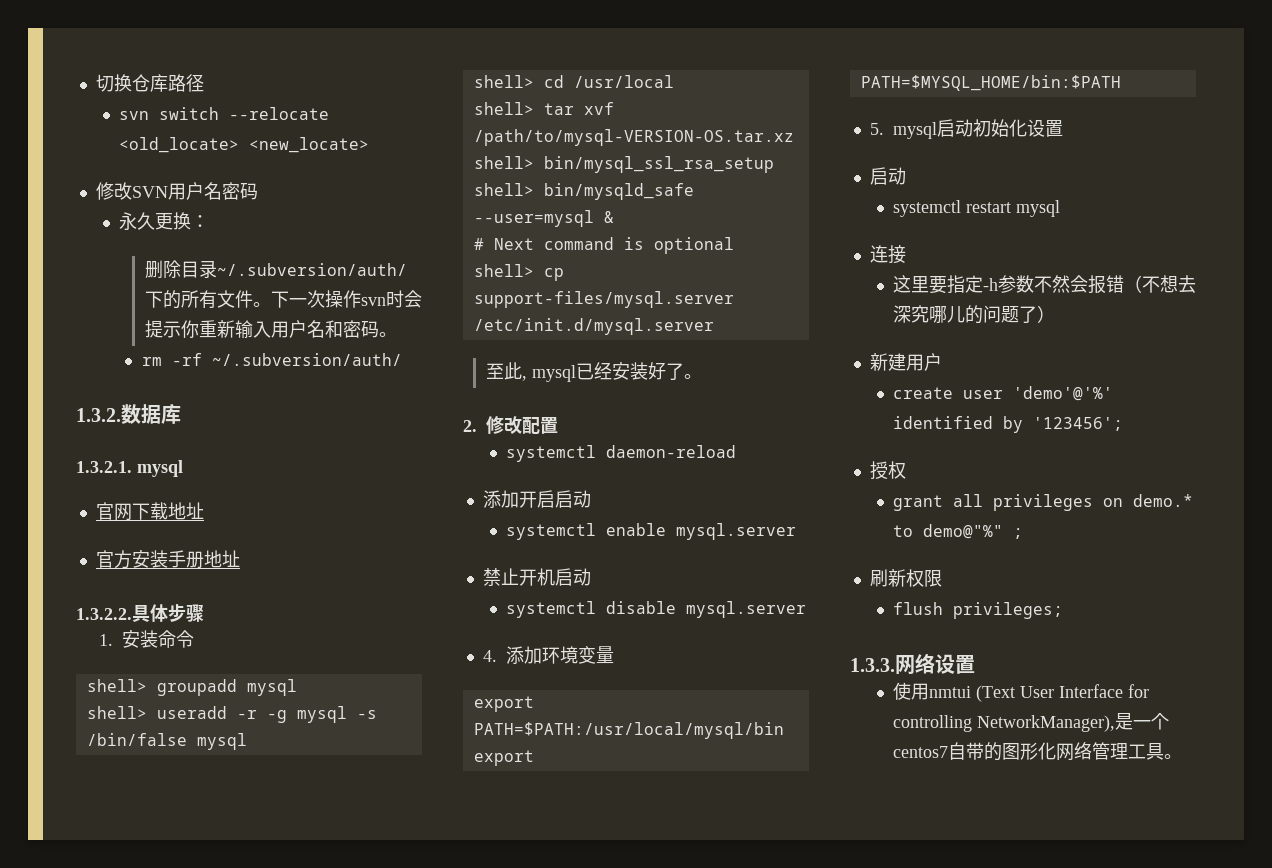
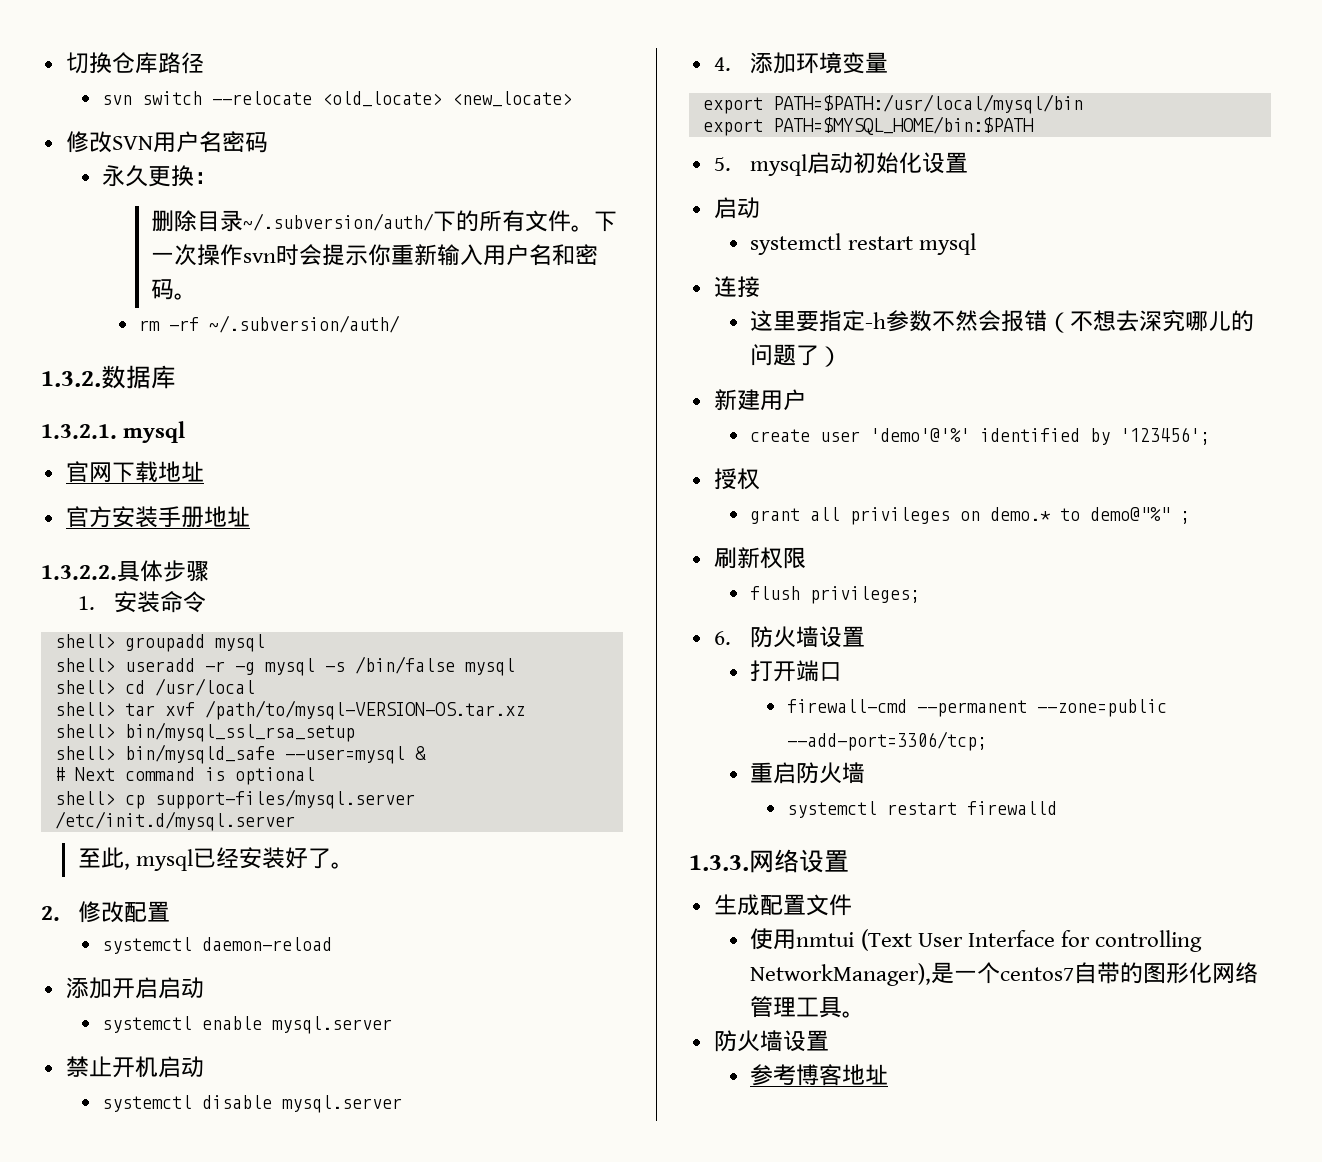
(1063, 610) none -> [713,626,866,648] [750,660,843,682] [787,699,1168,717] [787,731,988,751] [750,762,866,784] [787,801,1058,818] // 6.防火墙设置 // 打开端口 // firewall-cmd --permanent --zone=public --add-port=3306/tcp; // 重启防火墙 // systemctl restart firewalld
(975, 664) none -> [713,894,852,916] // 生成配置文件
(1182, 756) none -> [713,1030,829,1052] [750,1064,889,1086] // 防火墙设置 // 参考博客地址

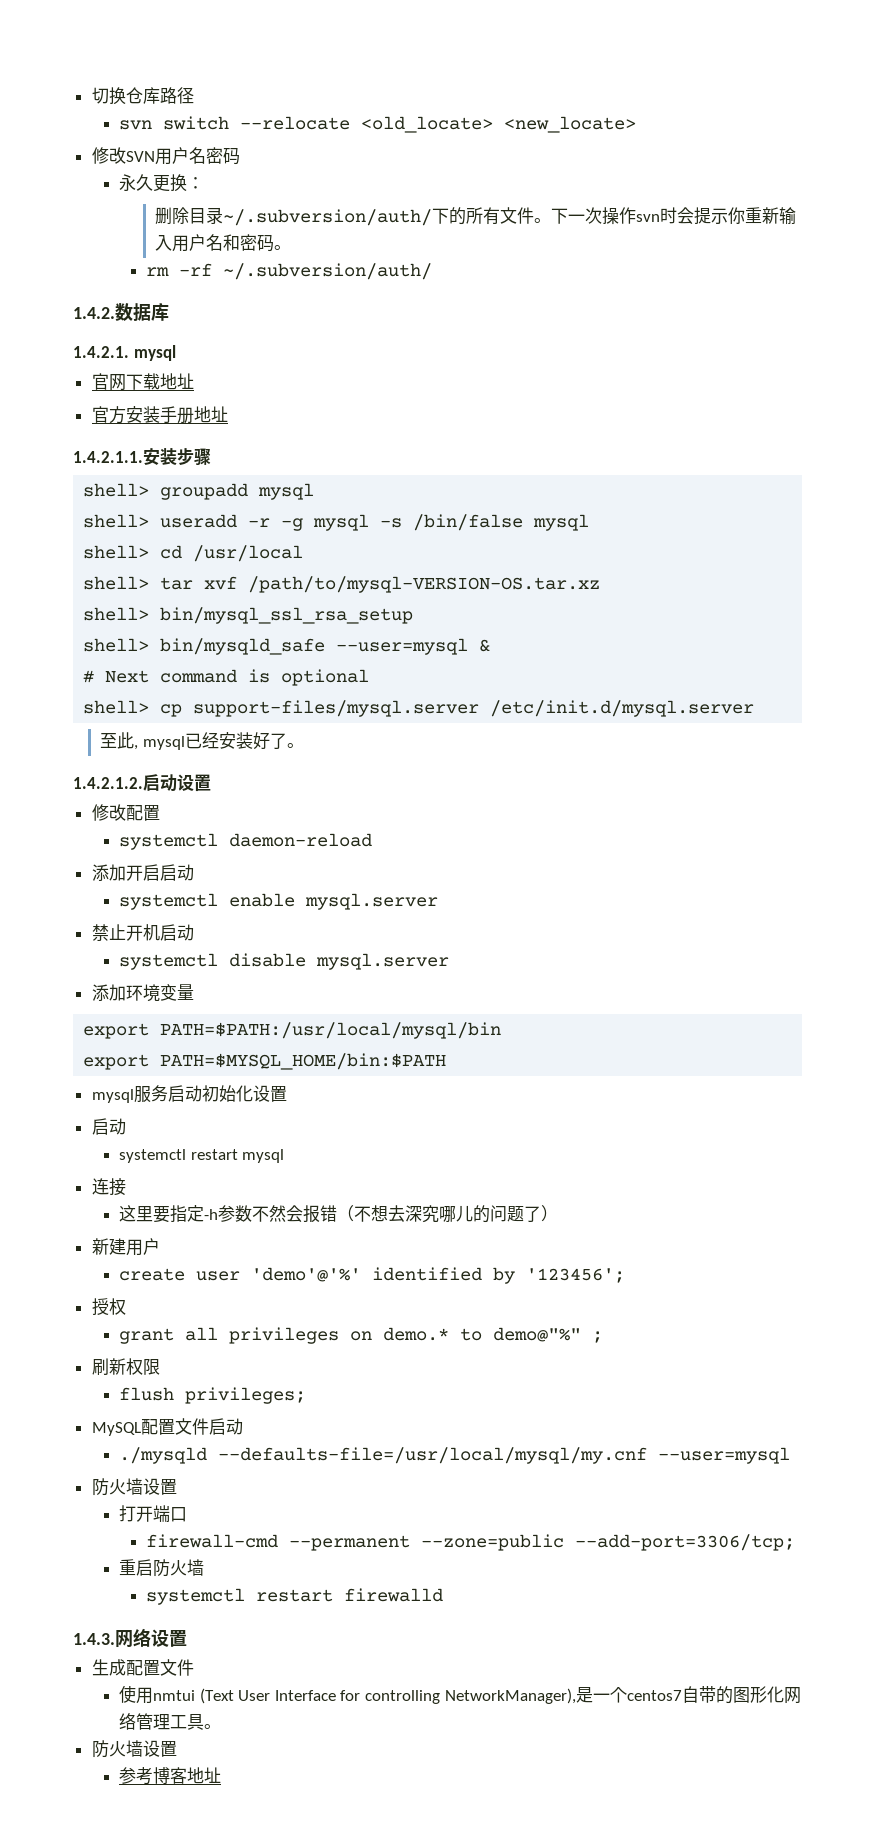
[41,371,101,387] 1.3.2. -> [73,307,115,319] 1.4.2.
[41,424,117,439] 1.3.2.1. -> [73,346,129,358] 1.4.2.1.
[41,560,163,582] 1.3.2.2.具体 -> [73,448,177,465] 1.4.2.1.1.安装
[77,591,207,613] // 1.安装命令 -> (211, 457) none
[41,906,60,921] 2. -> [73,774,211,792] 1.4.2.1.2.启动设置 //
[713,57,731,71] 4. -> (450, 961) none
[713,154,808,176] 5. mysql -> [91,1085,168,1103] mysql服务
[713,631,731,645] 6. -> [91,1418,243,1436] [119,1447,791,1464] MySQL配置文件启动 // ./mysqld --defaults-file=/usr/local/mysql/my.cnf --user=mysql //
[689,855,749,871] 1.3.3. -> [73,1633,115,1645] 1.4.3.

